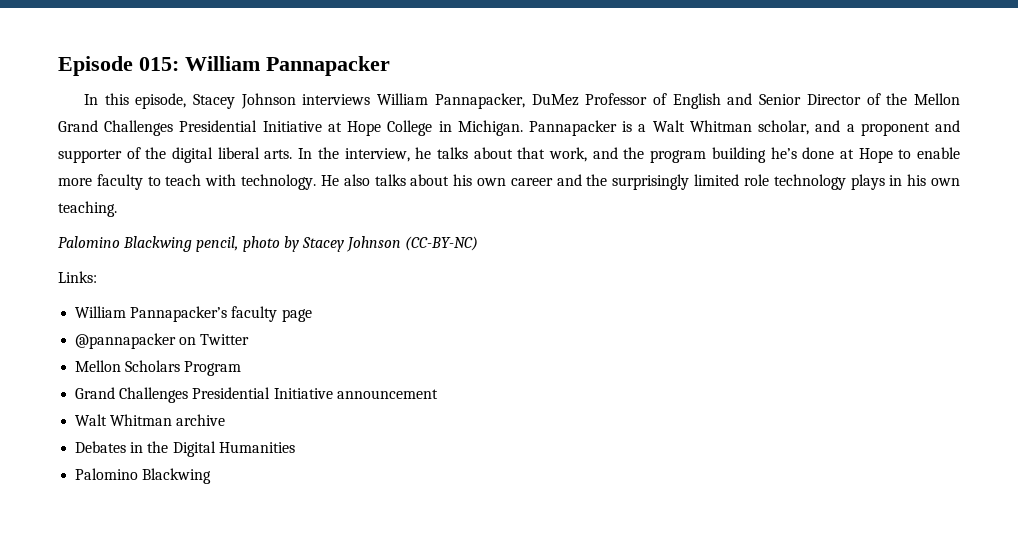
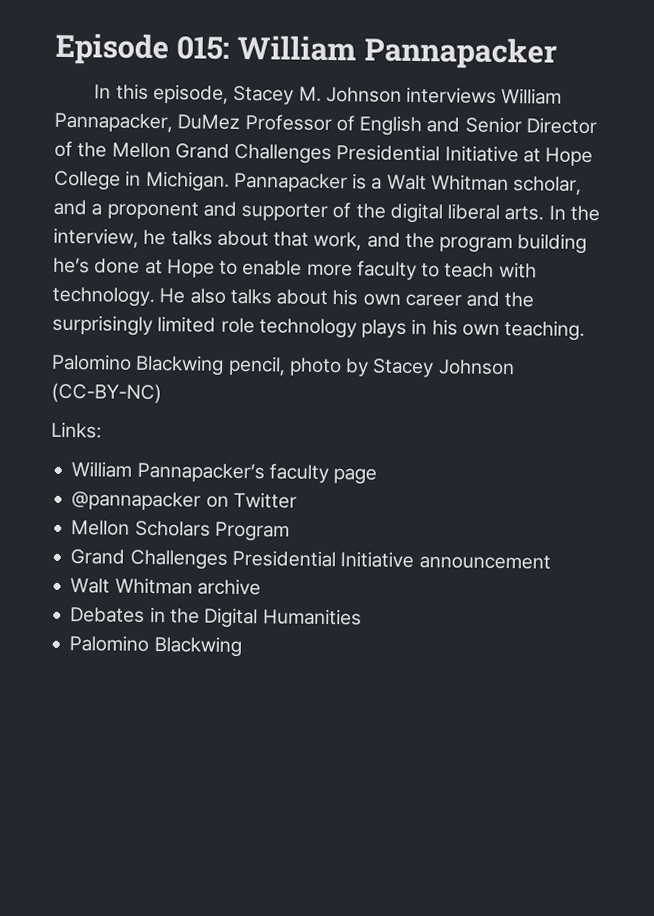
(235, 101) none -> [298,86,322,102] M.

